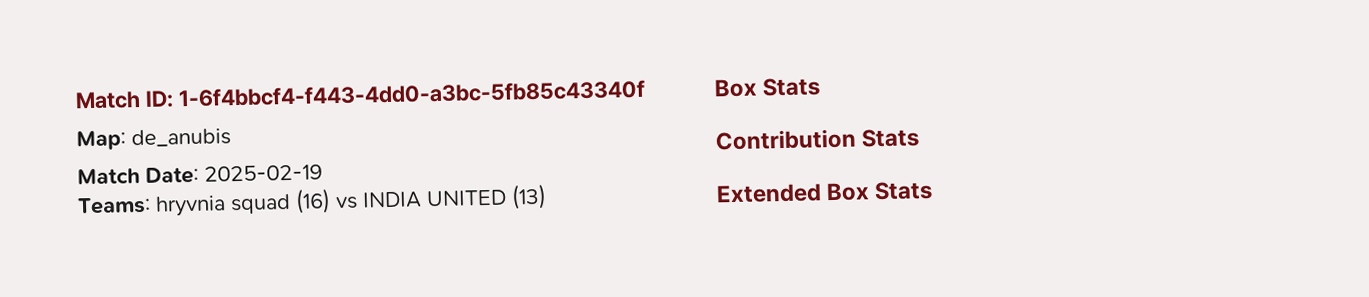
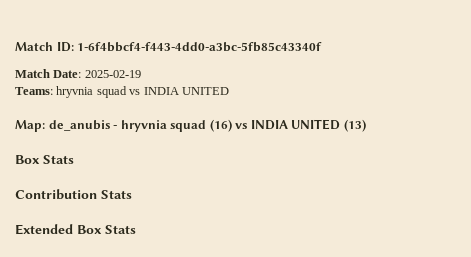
[76,128,231,151] // Map: de_anubis -> (323, 47) none
(291, 204) none -> [129,87,229,95] [15,120,207,132] vs INDIA UNITED // Map: de_anubis - hryvnia squad

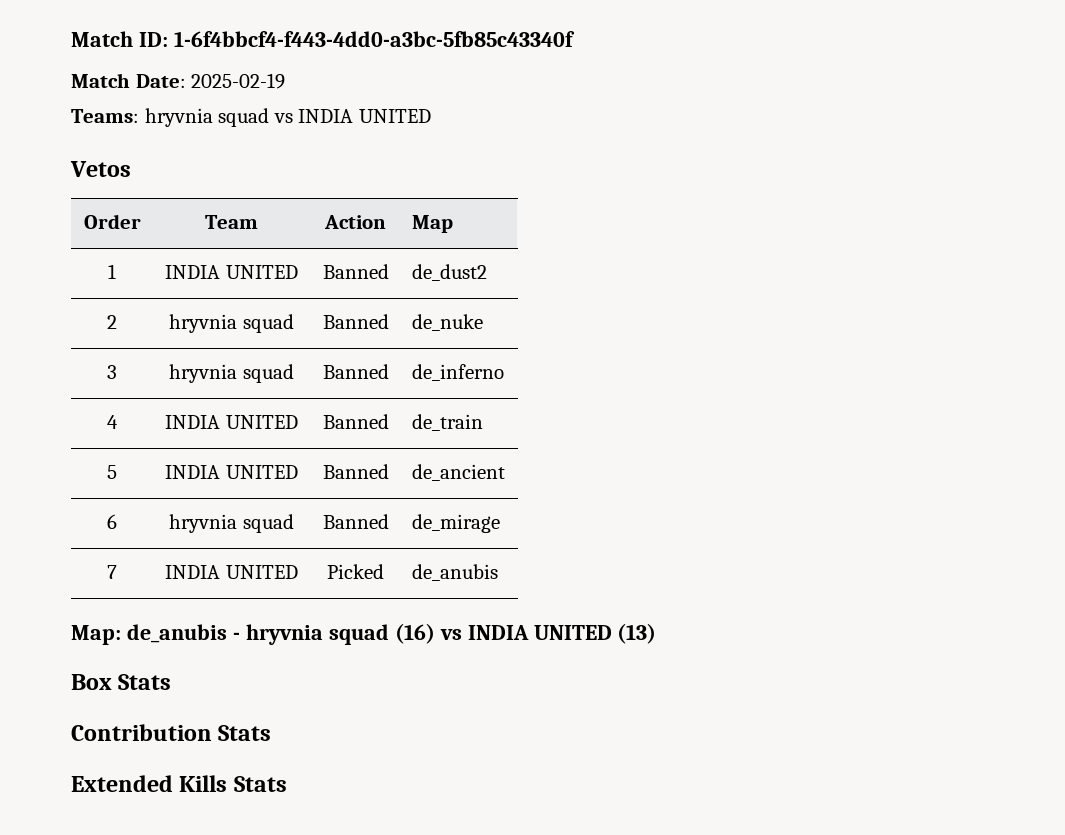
(229, 91) none -> [70,161,131,177] [83,214,141,229] [205,215,258,229] [324,215,386,229] [411,215,453,233] [108,264,116,279] [165,265,298,279] [322,264,389,279] [411,264,487,281] [107,315,117,329] [169,314,294,333] [322,314,389,329] [411,314,483,331] [107,365,117,379] [169,364,294,383] [322,364,389,379] [411,364,504,381] [107,415,118,429] [165,415,298,429] [322,414,389,429] [411,414,483,431] [107,465,117,479] [165,465,298,479] [322,464,389,479] [411,464,505,481] [107,514,117,529] [169,514,294,533] [322,514,389,529] [411,514,500,533] [107,565,117,579] [165,565,298,579] [327,564,384,579] [411,564,498,581] // Vetos // Order | Team | Action | Map // 1 | INDIA UNITED | Banned | de_dust2 // 2 | hryvnia squad | Banned | de_nuke // 3 | hryvnia squad | Banned | de_inferno // 4 | INDIA UNITED | Banned | de_train // 5 | INDIA UNITED | Banned | de_ancient // 6 | hryvnia squad | Banned | de_mirage // 7 | INDIA UNITED | Picked | de_anubis
[77,225,102,234] Box -> [179,775,228,792] Kills

